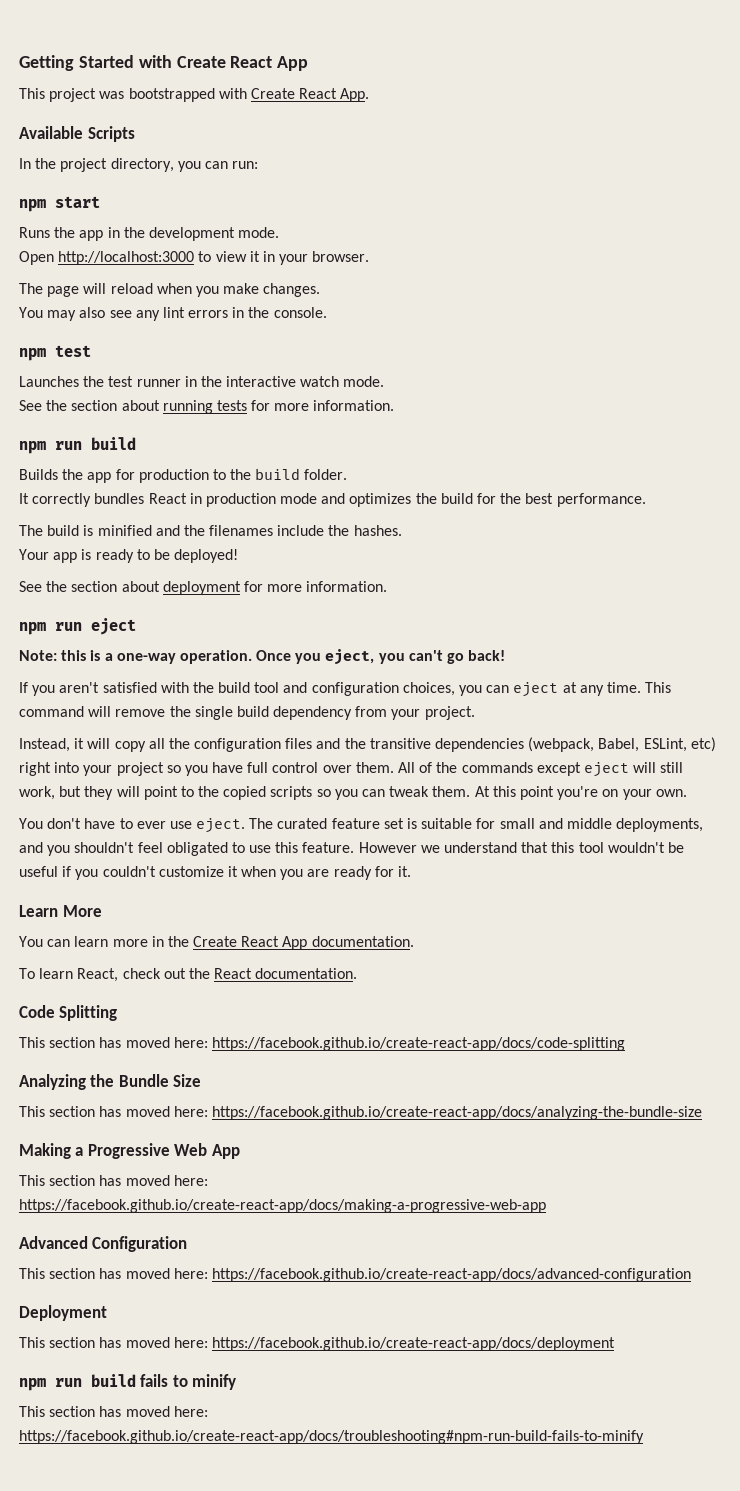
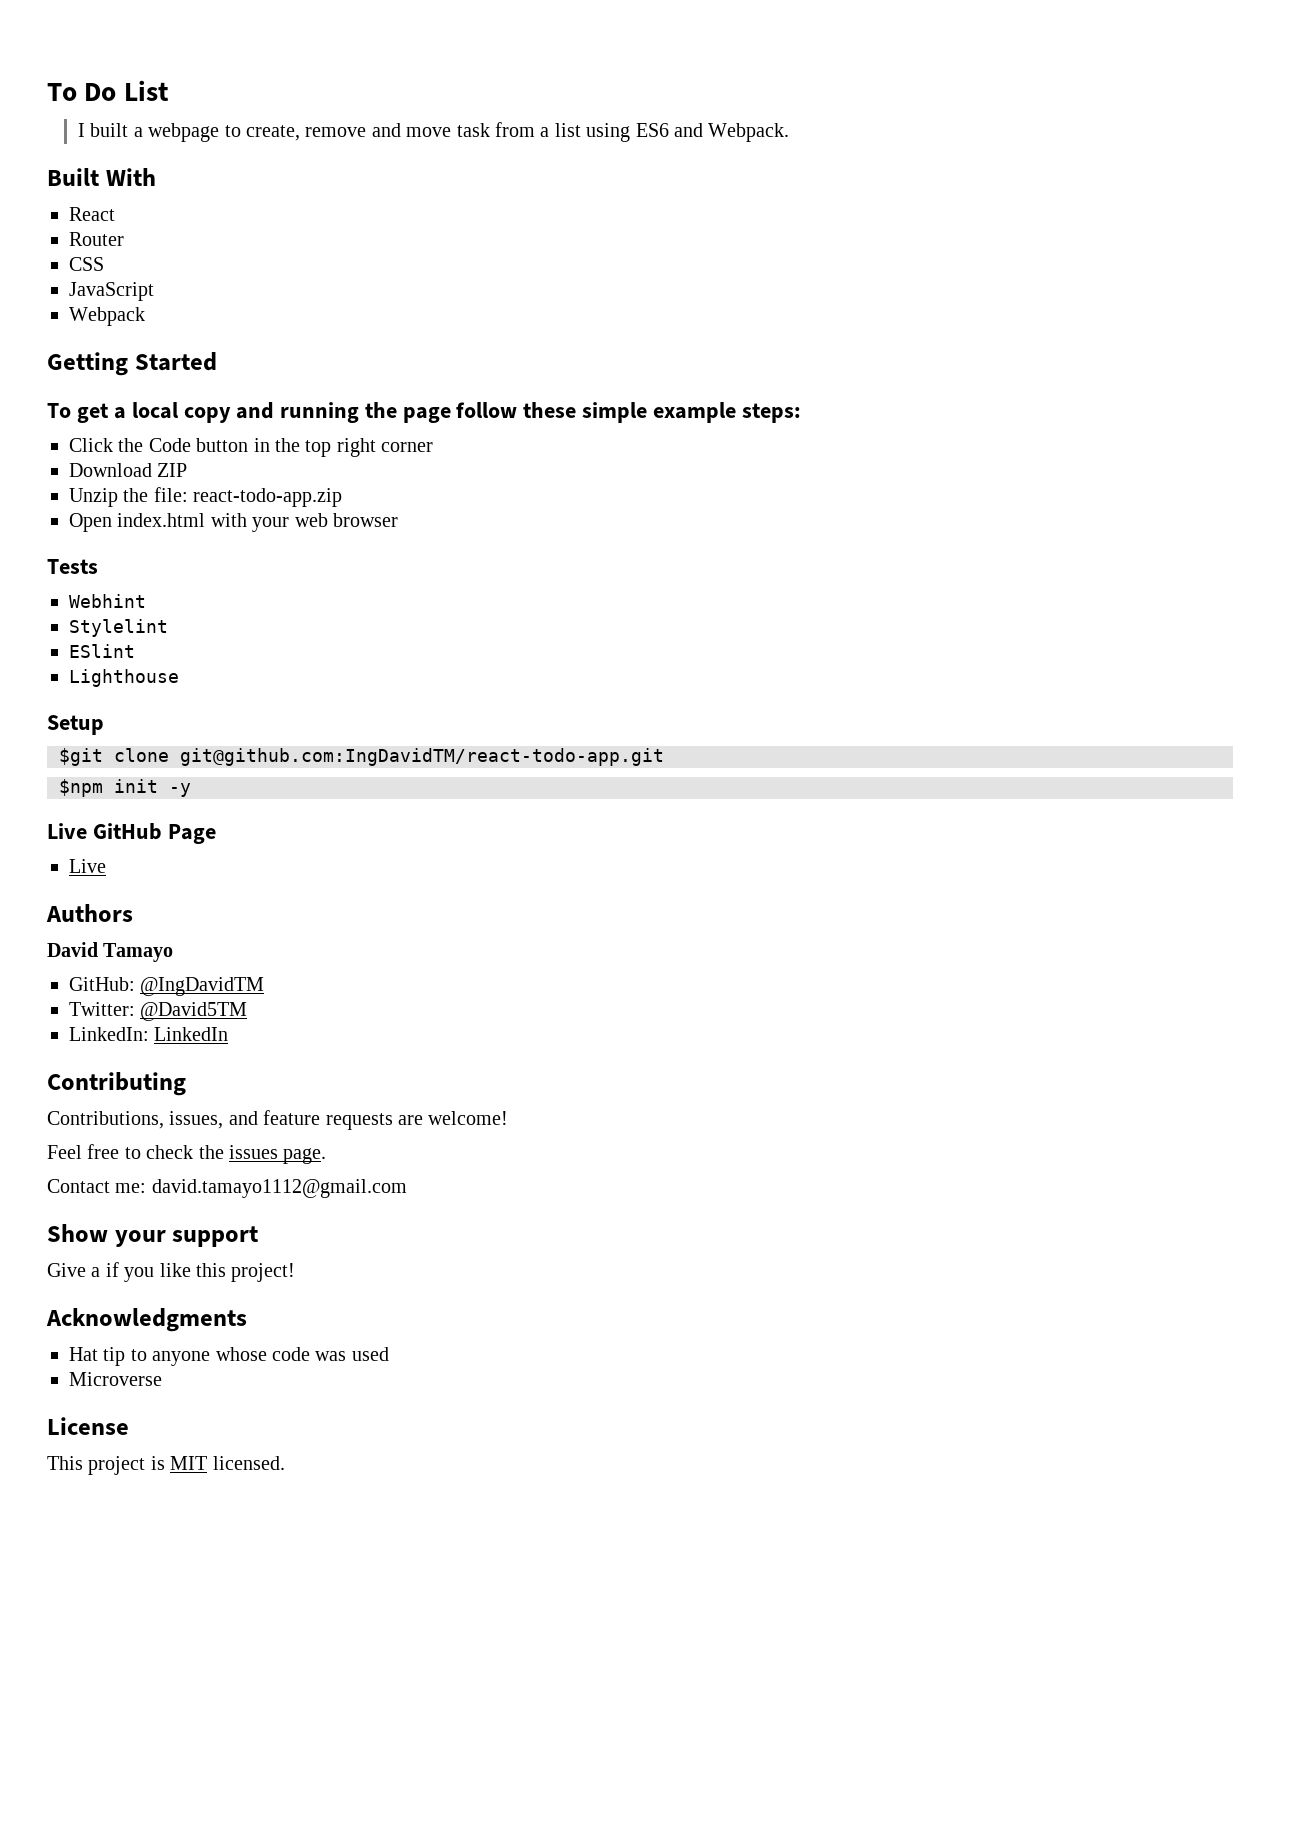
[19,55,309,71] [19,88,370,102] [19,126,135,142] [19,158,259,172] [19,196,100,212] [19,227,280,241] [19,251,370,265] [19,283,321,297] [19,307,327,321] [19,345,91,361] [19,376,385,387] [19,400,395,414] [19,437,136,454] [19,468,348,483] [19,493,646,507] [19,525,402,536] [19,549,239,563] [19,581,388,595] [19,618,136,635] [19,649,506,665] [19,682,672,697] [19,706,475,720] [19,737,716,752] [19,762,684,777] [19,786,687,800] [19,818,704,833] [19,842,684,856] [19,866,412,880] [19,905,102,917] [19,936,414,950] [19,968,358,982] [19,1005,118,1021] [19,1037,625,1051] [19,1074,202,1090] [19,1106,702,1120] [19,1143,240,1159] [19,1175,208,1186] [19,1199,546,1213] [19,1236,188,1252] [19,1268,691,1282] [19,1305,107,1321] [19,1337,615,1351] [19,1374,237,1391] [19,1406,208,1417] [19,1430,644,1444] Getting Started with Create React App // This project was bootstrapped with Create React App. // Available Scripts // In the project directory, you can run: // npm start // Runs the app in the development mode. // Open http://localhost:3000 to view it in your browser. // The page will reload when you make changes. // You may also see any lint errors in the console. // npm test // Launches the test runner in the interactive watch mode. // See the section about running tests for more information. // npm run build // Builds the app for production to the build folder. // It correctly bundles React in production mode and optimizes the build for the best performance. // The build is minified and the filenames include the hashes. // Your app is ready to be deployed! // See the section about deployment for more information. // npm run eject // Note: this is a one-way operation. Once you eject, you can't go back! // If you aren't satisfied with the build tool and configuration choices, you can eject at any time. This command will remove the single build dependency from your project. // Instead, it will copy all the configuration files and the transitive dependencies (webpack, Babel, ESLint, etc) right into your project so you have full control over them. All of the commands except eject will still work, but they will point to the copied scripts so you can tweak them. At this point you're on your own. // You don't have to ever use eject. The curated feature set is suitable for small and middle deployments, and you shouldn't feel obligated to use this feature. However we understand that this tool wouldn't be useful if you couldn't customize it when you are ready for it. // Learn More // You can learn more in the Create React App documentation. // To learn React, check out the React documentation. // Code Splitting // This section has moved here: https://facebook.github.io/create-react-app/docs/code-splitting // Analyzing the Bundle Size // This section has moved here: https://facebook.github.io/create-react-app/docs/analyzing-the-bundle-size // Making a Progressive Web App // This section has moved here: https://facebook.github.io/create-react-app/docs/making-a-progressive-web-app // Advanced Configuration // This section has moved here: https://facebook.github.io/create-react-app/docs/advanced-configuration // Deployment // This section has moved here: https://facebook.github.io/create-react-app/docs/deployment // npm run build fails to minify // This section has moved here: https://facebook.github.io/create-react-app/docs/troubleshooting#npm-run-build-fails-to-minify -> [47,80,169,101] [77,122,790,142] [47,168,156,186] [69,207,115,221] [69,232,124,246] [69,257,104,271] [69,282,154,301] [69,307,145,326] [47,352,217,376] [47,402,802,423] [69,438,434,457] [69,463,188,477] [69,487,343,507] [69,513,398,532] [47,559,98,574] [69,594,146,608] [69,619,168,637] [69,644,135,658] [69,669,179,687] [47,715,104,735] [59,748,664,766] [59,779,191,797] [47,823,216,844] [69,859,106,873] [46,904,133,922] [47,942,174,962] [69,977,265,996] [69,1002,248,1021] [69,1027,229,1041] [47,1072,186,1096] [47,1110,509,1130] [47,1144,327,1164] [47,1179,407,1198] [47,1224,259,1247] [47,1262,296,1282] [46,1308,247,1332] [69,1347,389,1366] [69,1372,162,1386] [47,1417,129,1435] [47,1456,285,1475] To Do List // I built a webpage to create, remove and move task from a list using ES6 and Webpack. // Built With // React // Router // CSS // JavaScript // Webpack // Getting Started // To get a local copy and running the page follow these simple example steps: // Click the Code button in the top right corner // Download ZIP // Unzip the file: react-todo-app.zip // Open index.html with your web browser // Tests // Webhint // Stylelint // ESlint // Lighthouse // Setup // $git clone git@github.com:IngDavidTM/react-todo-app.git // $npm init -y // Live GitHub Page // Live // Authors // David Tamayo // GitHub: @IngDavidTM // Twitter: @David5TM // LinkedIn: LinkedIn // Contributing // Contributions, issues, and feature requests are welcome! // Feel free to check the issues page. // Contact me: david.tamayo1112@gmail.com // Show your support // Give a if you like this project! // Acknowledgments // Hat tip to anyone whose code was used // Microverse // License // This project is MIT licensed.

